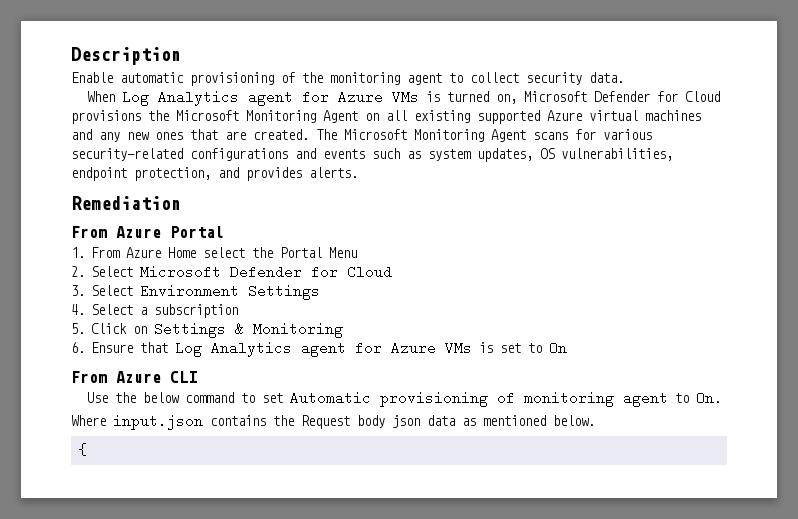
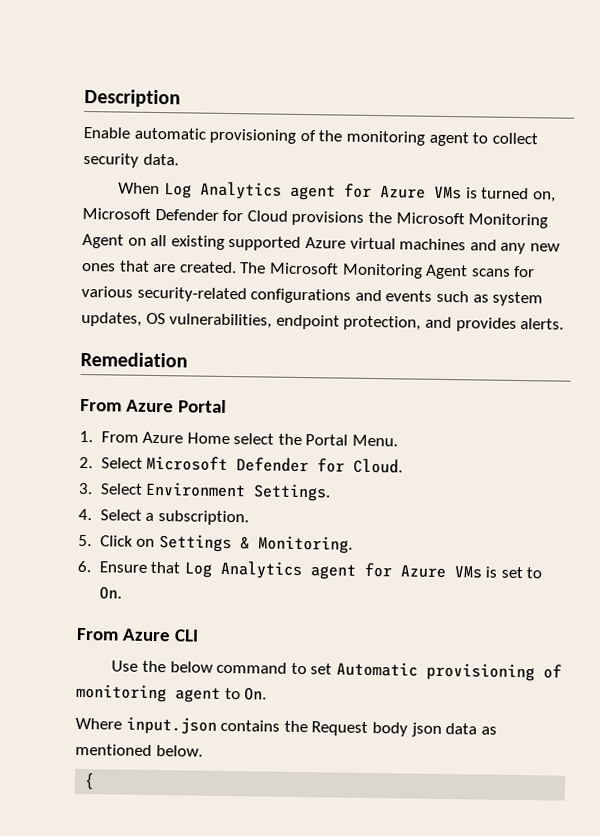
[328,247,357,258] Menu -> [352,434,399,447] Menu.
[346,265,392,279] Cloud -> [353,458,404,474] Cloud.
[247,284,320,300] Settings -> [253,483,332,502] Settings.
[153,304,238,318] subscription -> [157,510,249,526] subscription.
[252,322,343,338] Monitoring -> [257,535,353,554] Monitoring.
[548,341,567,355] On -> [98,586,122,600] On.

